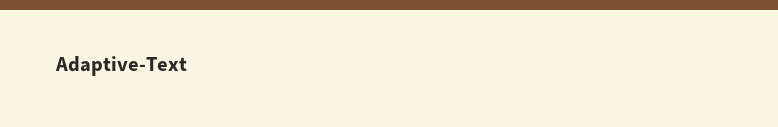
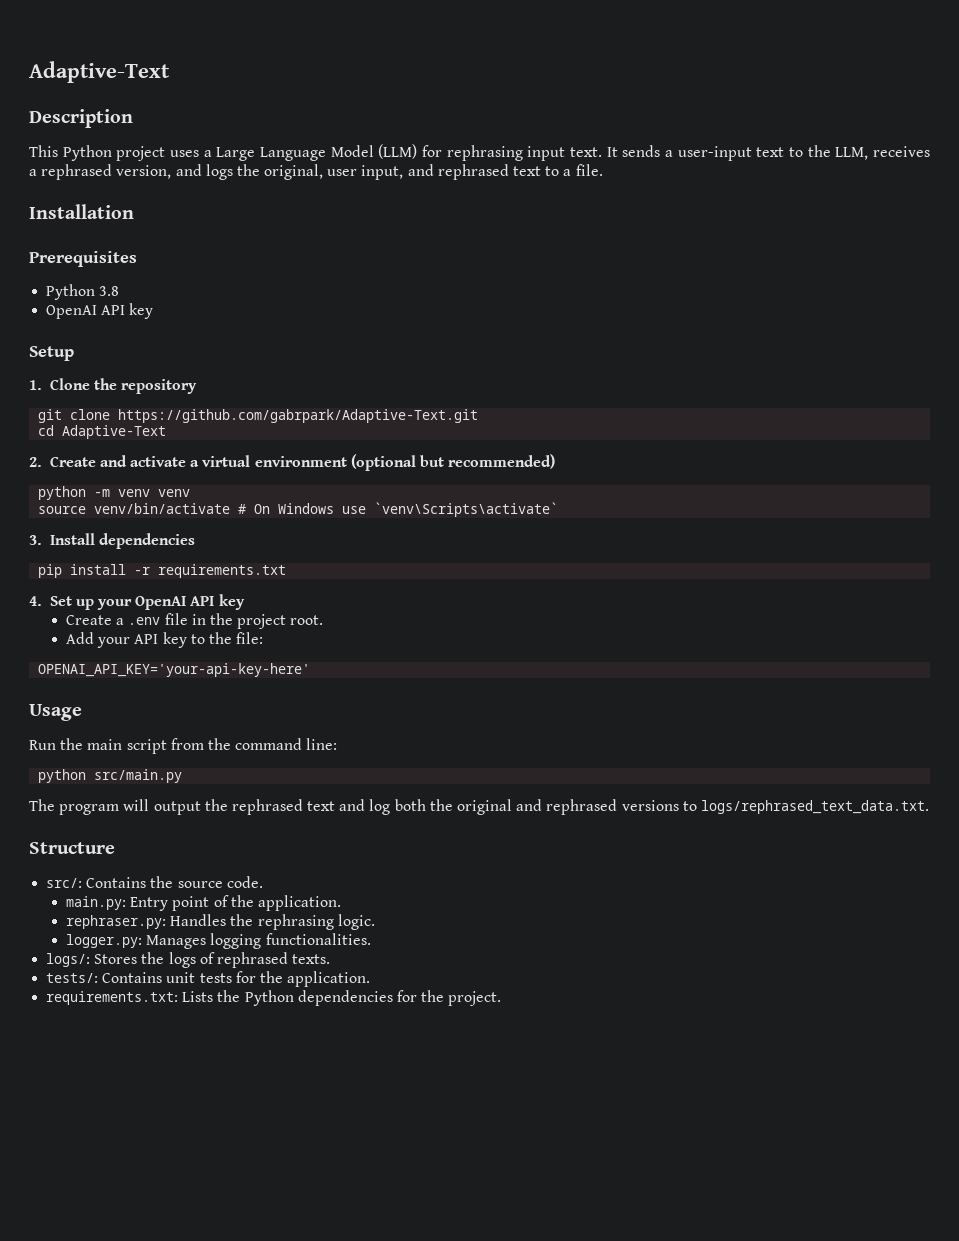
[55,56,187,76] Adaptive-Text -> [29,61,170,83] [29,109,133,128] [29,144,930,161] [29,164,603,180] [29,204,134,219] [29,251,137,267] [46,284,120,300] [46,303,154,319] [29,346,74,361] [29,378,198,394] [38,409,479,423] [38,425,167,439] [29,454,556,471] [38,486,191,500] [38,502,559,517] [29,533,195,549] [38,564,287,578] [29,594,245,610] [66,613,324,629] [66,632,264,648] [38,663,311,677] [29,704,82,721] [29,738,338,754] [38,769,183,783] [29,799,929,815] [29,842,115,854] [46,876,263,888] [66,895,341,911] [66,914,375,930] [66,933,371,949] [46,952,331,968] [46,971,371,987] [46,990,502,1006] Adaptive-Text // Description // This Python project uses a Large Language Model (LLM) for rephrasing input text. It sends a user-input text to the LLM, receives a rephrased version, and logs the original, user input, and rephrased text to a file. // Installation // Prerequisites // Python 3.8 // OpenAI API key // Setup // 1. Clone the repository // git clone https://github.com/gabrpark/Adaptive-Text.git // cd Adaptive-Text // 2. Create and activate a virtual environment (optional but recommended) // python -m venv venv // source venv/bin/activate # On Windows use `venv\Scripts\activate` // 3. Install dependencies // pip install -r requirements.txt // 4. Set up your OpenAI API key // Create a .env file in the project root. // Add your API key to the file: // OPENAI_API_KEY='your-api-key-here' // Usage // Run the main script from the command line: // python src/main.py // The program will output the rephrased text and log both the original and rephrased versions to logs/rephrased_text_data.txt. // Structure // src/: Contains the source code. // main.py: Entry point of the application. // rephraser.py: Handles the rephrasing logic. // logger.py: Manages logging functionalities. // logs/: Stores the logs of rephrased texts. // tests/: Contains unit tests for the application. // requirements.txt: Lists the Python dependencies for the project.

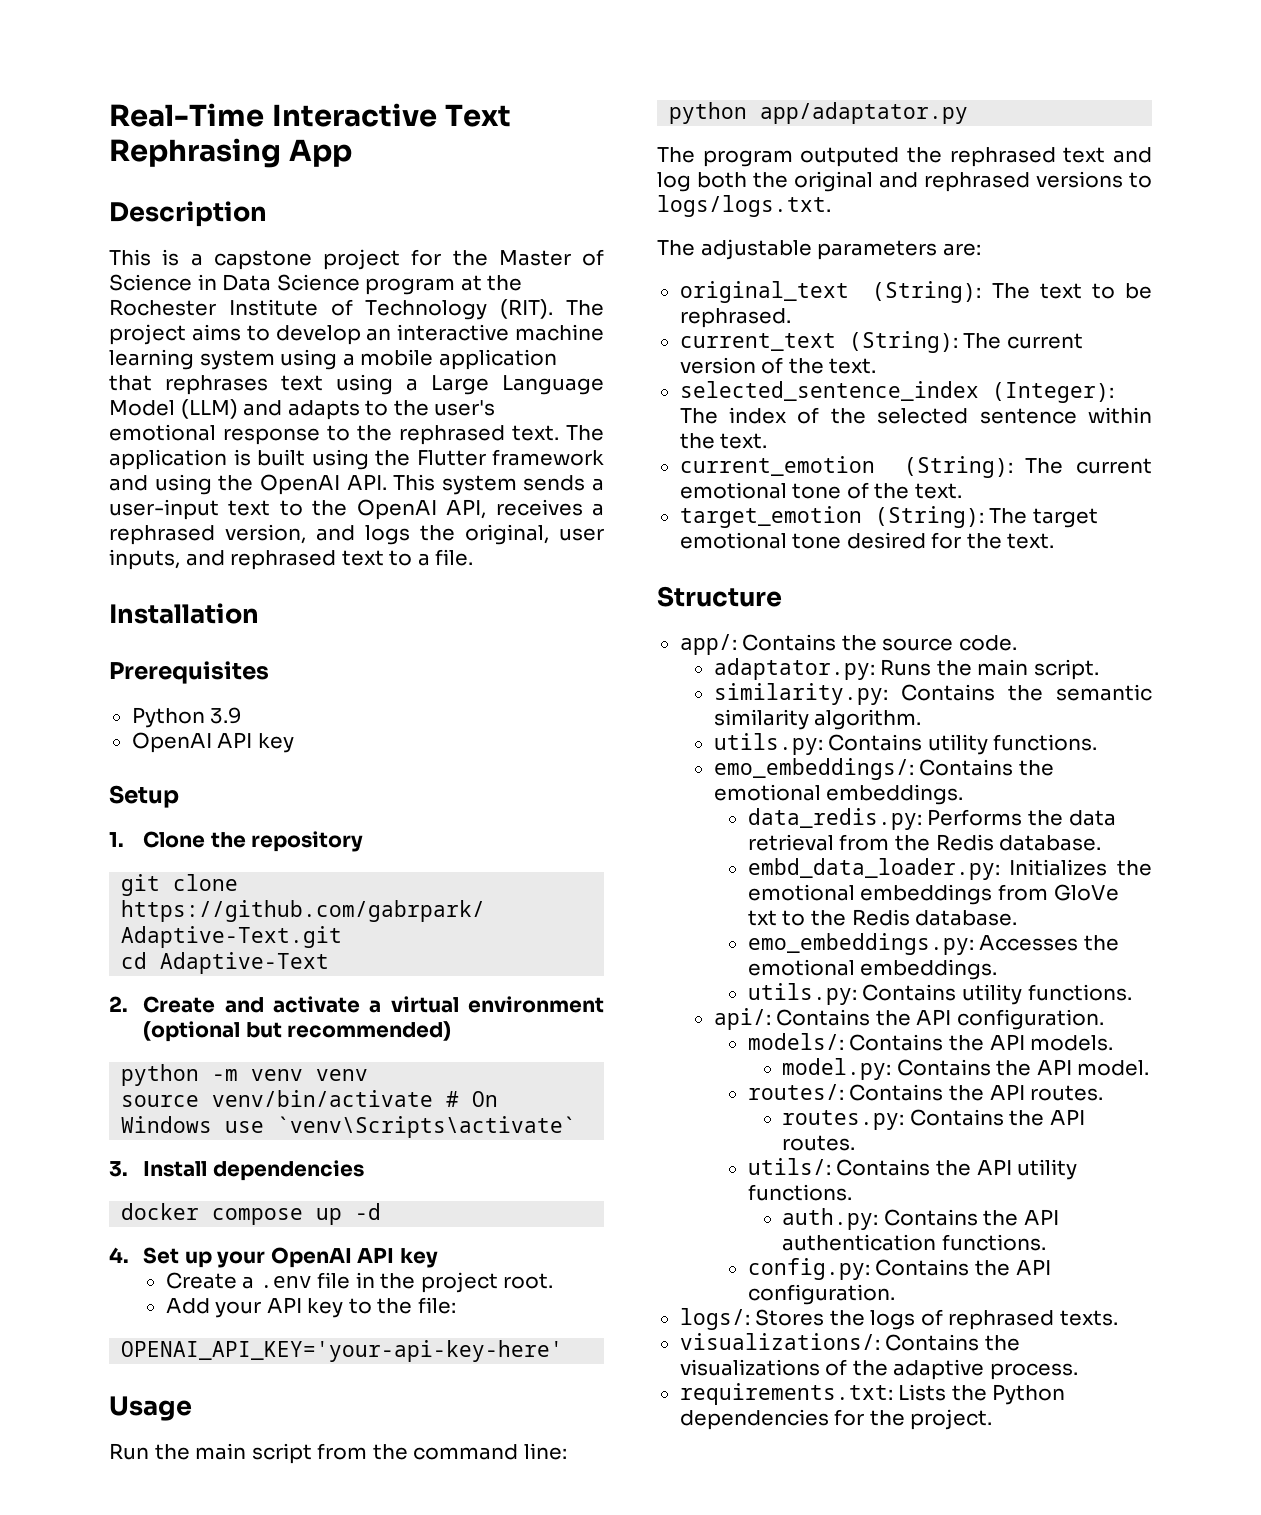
[29,61,170,83] [29,109,133,128] [29,145,199,161] Adaptive-Text // Description // This Python project uses -> [109,103,511,127] [109,138,352,168] [109,201,267,227] [109,249,604,270] [109,274,523,295] [109,299,604,320] [109,324,604,345] [109,349,557,370] [109,374,393,395] Real-Time Interactive Text Rephrasing App // Description // This is a capstone project for the Master of Science in Data Science program at the Rochester Institute of Technology (RIT). The project aims to develop an interactive machine learning system using a mobile application that rephrases text using
[422,145,618,161] for rephrasing input text. It -> [243,400,496,420] [109,424,604,445] [109,449,604,470] [109,474,517,495] and adapts to the user's emotional response to the rephrased text. The application is built using the Flutter framework and using the OpenAI API. This system
[835,147,869,160] LLM, -> [356,499,487,520] OpenAI API,
[361,165,404,180] input, -> [109,549,180,570] inputs,
[99,286,120,296] 3.8 -> [210,707,243,724] 3.9
[38,564,287,578] pip install -r requirements.txt -> [121,1203,382,1225] docker compose up -d
[94,769,183,783] src/main.py -> [760,102,969,124] app/adaptator.py
[123,799,201,815] will output -> [800,147,900,167] outputed
[700,800,929,814] logs/rephrased_text_data.txt. -> [657,195,831,217] [657,239,981,260] [679,281,1152,303] [679,308,791,328] [679,331,1083,353] [679,357,877,374] [679,381,1114,403] [679,407,1152,424] [679,433,768,449] [679,456,1152,478] [679,482,962,499] [679,506,1098,528] [679,532,1055,549] logs/logs.txt. // The adjustable parameters are: // original_text (String): The text to be rephrased. // current_text (String): The current version of the text. // selected_sentence_index (Integer): The index of the selected sentence within the text. // current_emotion (String): The current emotional tone of the text. // target_emotion (String): The target emotional tone desired for the text.
[46,878,83,888] src/: -> [679,634,737,655] app/:
[66,895,341,911] [66,914,375,930] [66,933,371,949] main.py: Entry point of the application. // rephraser.py: Handles the rephrasing logic. // logger.py: Manages logging functionalities. -> [713,658,1099,680] [713,683,1152,705] [713,709,922,730] [713,733,1098,755] [713,758,1054,780] [713,784,964,805] [747,808,1116,830] [747,834,1102,851] [747,858,1152,880] [747,884,1119,905] [747,909,1018,926] [747,933,1120,955] [747,959,998,980] [747,983,1132,1005] [713,1008,1104,1030] [747,1033,1114,1051] [782,1058,1150,1080] [747,1084,1104,1101] [782,1109,1085,1130] [782,1135,856,1151] [747,1158,1078,1180] [747,1184,852,1201] [782,1208,1059,1230] [782,1234,1046,1251] [747,1258,1051,1280] [747,1284,895,1305] adaptator.py: Runs the main script. // similarity.py: Contains the semantic similarity algorithm. // utils.py: Contains utility functions. // emo_embeddings/: Contains the emotional embeddings. // data_redis.py: Performs the data retrieval from the Redis database. // embd_data_loader.py: Initializes the emotional embeddings from GloVe txt to the Redis database. // emo_embeddings.py: Accesses the emotional embeddings. // utils.py: Contains utility functions. // api/: Contains the API configuration. // models/: Contains the API models. // model.py: Contains the API model. // routes/: Contains the API routes. // routes.py: Contains the API routes. // utils/: Contains the API utility functions. // auth.py: Contains the API authentication functions. // config.py: Contains the API configuration.
[46,971,371,987] tests/: Contains unit tests for the application. -> [679,1333,1020,1351] [679,1359,1078,1380] visualizations/: Contains the visualizations of the adaptive process.

